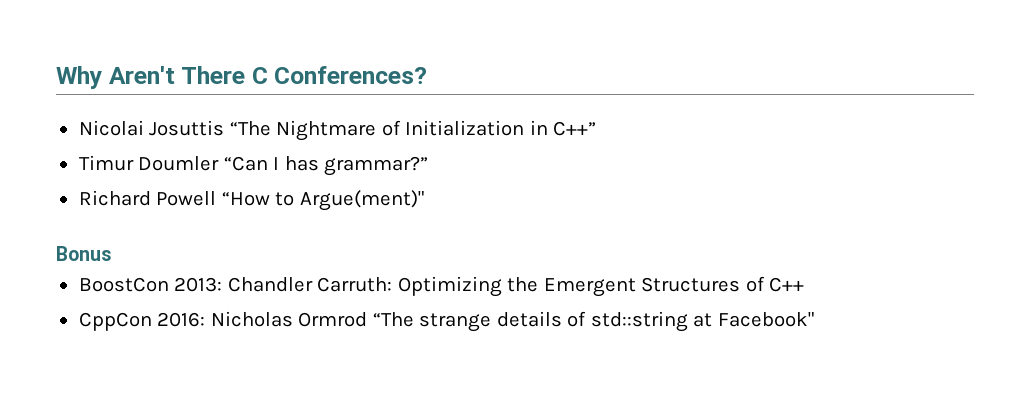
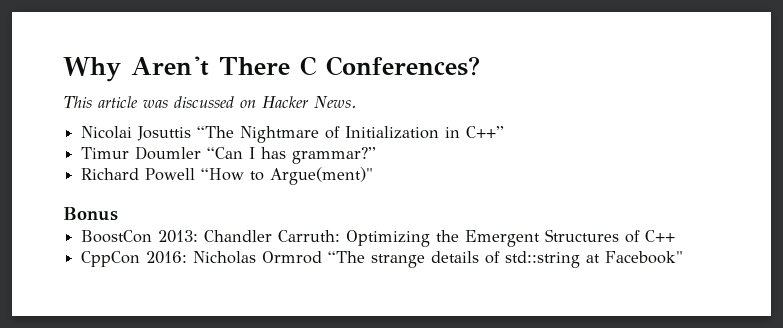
(428, 75) none -> [63,96,357,108] // This article was discussed on Hacker News.

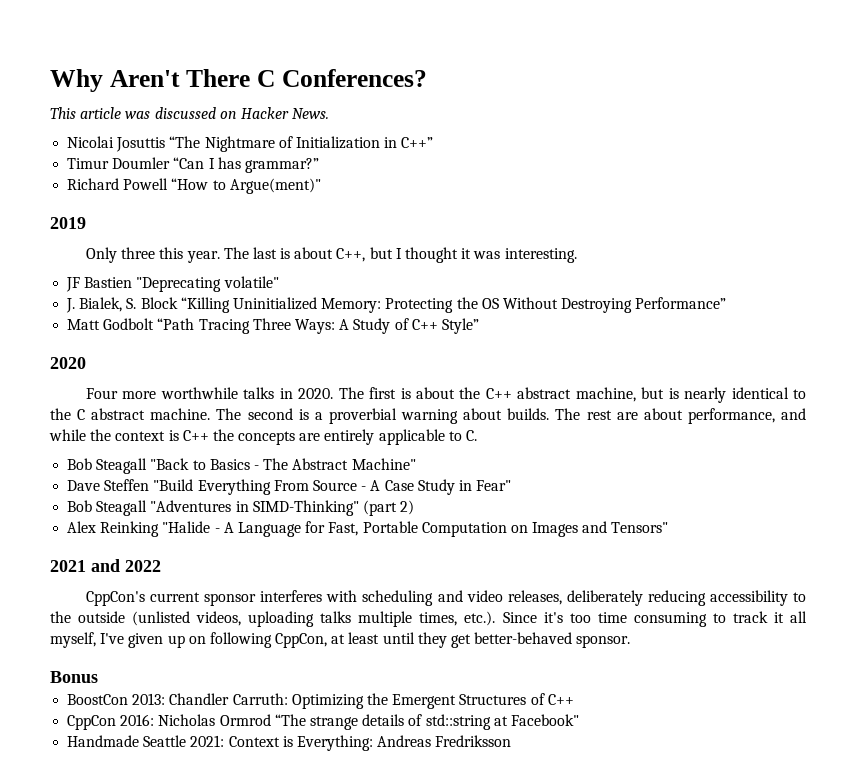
(374, 176) none -> [50,217,86,229] [85,247,577,263] [66,276,279,292] [66,297,727,313] [67,318,479,334] [50,357,86,369] [85,387,806,403] [50,408,807,424] [49,429,478,445] [67,458,416,474] [67,479,512,495] [67,500,415,516] [67,521,669,537] [50,559,161,572] [85,590,807,606] [50,611,807,627] [50,632,631,648] // 2019 // Only three this year. The last is about C++, but I thought it was interesting. // JF Bastien "Deprecating volatile" // J. Bialek, S. Block “Killing Uninitialized Memory: Protecting the OS Without Destroying Performance” // Matt Godbolt “Path Tracing Three Ways: A Study of C++ Style” // 2020 // Four more worthwhile talks in 2020. The first is about the C++ abstract machine, but is nearly identical to the C abstract machine. The second is a proverbial warning about builds. The rest are about performance, and while the context is C++ the concepts are entirely applicable to C. // Bob Steagall "Back to Basics - The Abstract Machine" // Dave Steffen "Build Everything From Source - A Case Study in Fear" // Bob Steagall "Adventures in SIMD-Thinking" (part 2) // Alex Reinking "Halide - A Language for Fast, Portable Computation on Images and Tensors" // 2021 and 2022 // CppCon's current sponsor interferes with scheduling and video releases, deliberately reducing accessibility to the outside (unlisted videos, uploading talks multiple times, etc.). Since it's too time consuming to track it all myself, I've given up on following CppCon, at least until they get better-behaved sponsor.
(684, 257) none -> [67,735,512,751] // Handmade Seattle 2021: Context is Everything: Andreas Fredriksson

